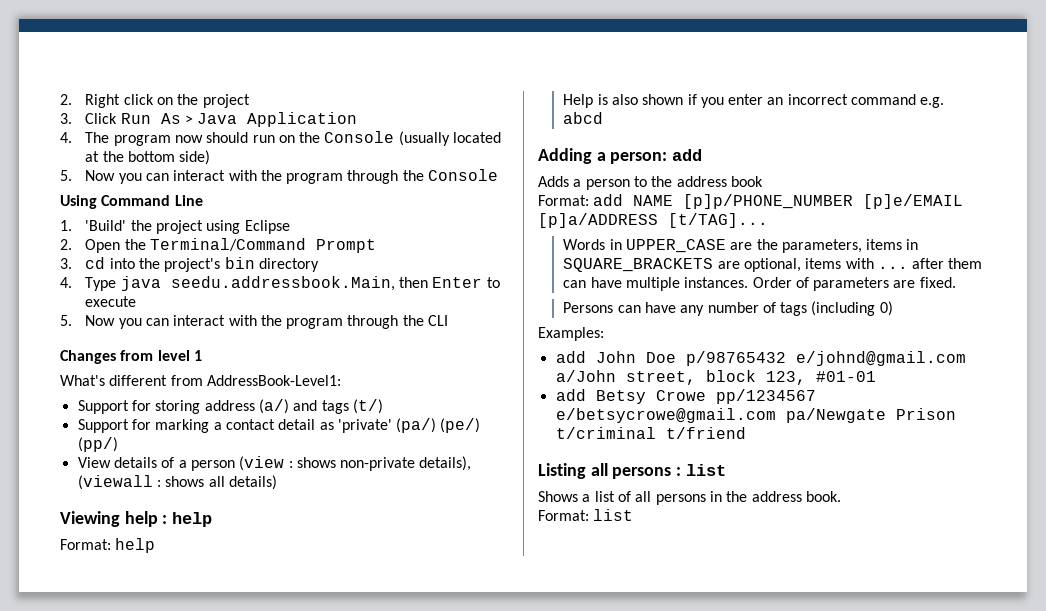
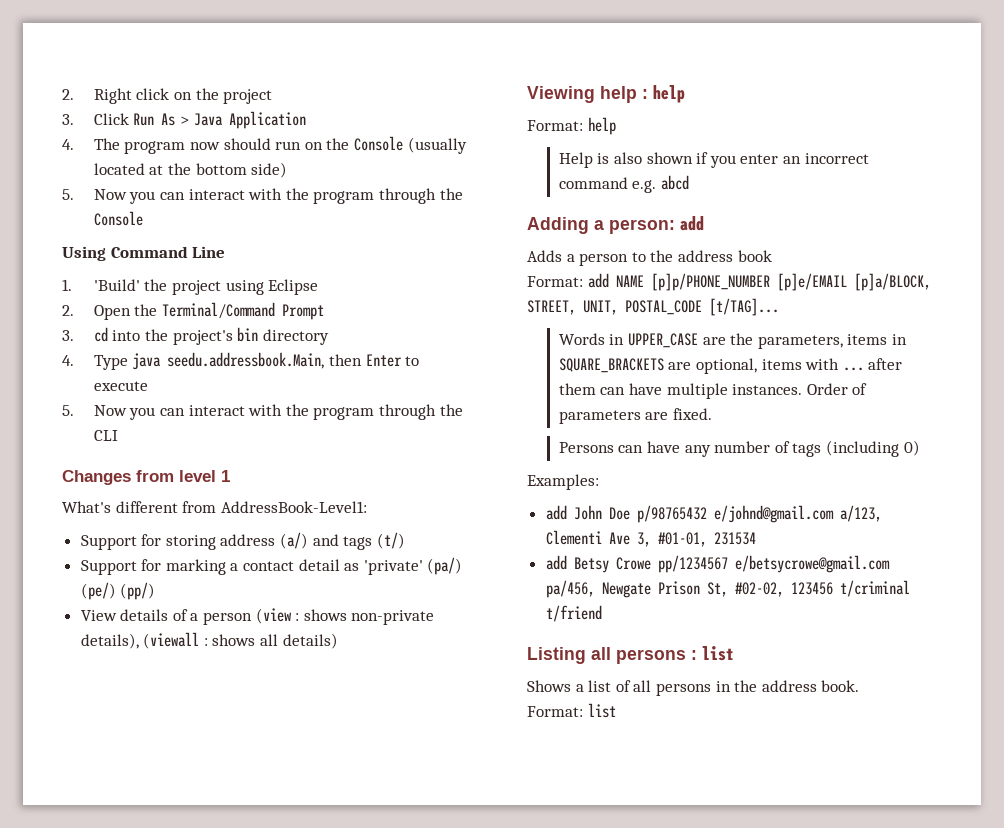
[538,213,658,228] [p]a/ADDRESS -> [853,273,931,291] [527,300,702,315] [p]a/BLOCK, STREET, UNIT, POSTAL_CODE
[555,370,876,385] a/John street, block 123, #01-01 -> [839,505,882,522] [545,530,756,547] a/123, Clementi Ave 3, #01-01, 231534
[785,408,956,423] pa/Newgate Prison -> [545,580,833,598] pa/456, Newgate Prison St, #02-02, 123456

